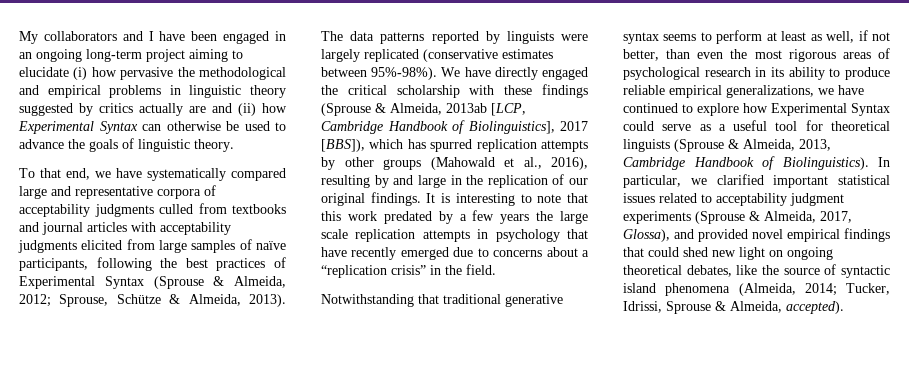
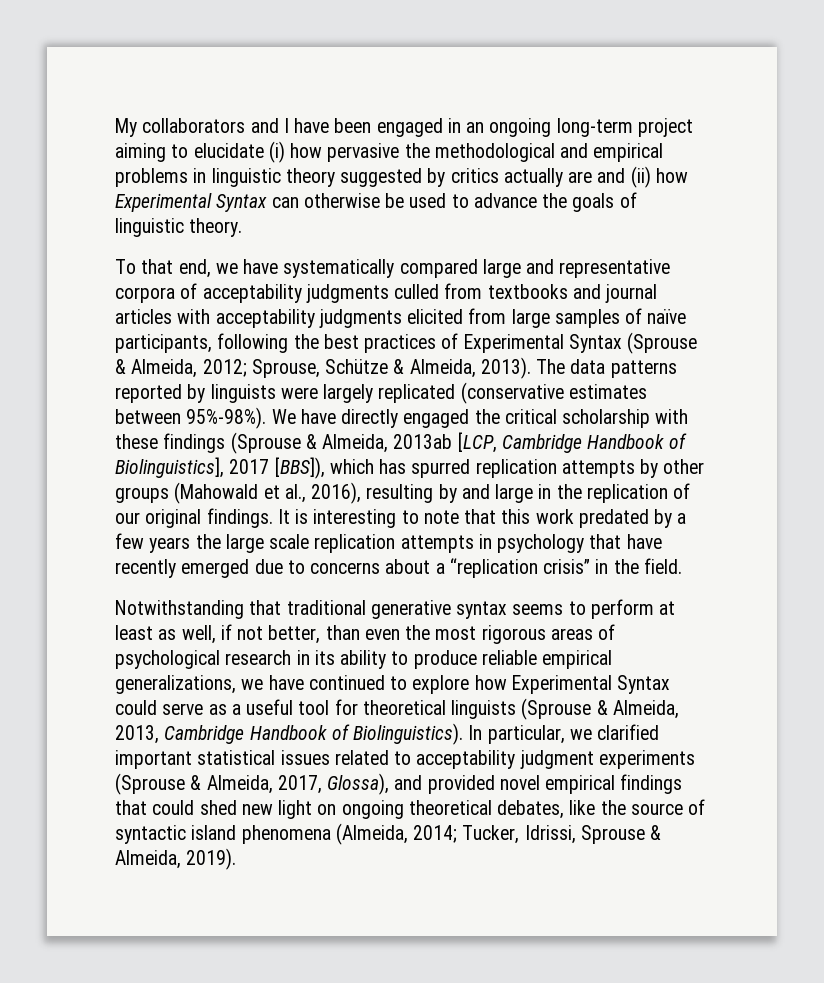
[786,301,844,314] accepted). -> [186,848,237,870] 2019).

